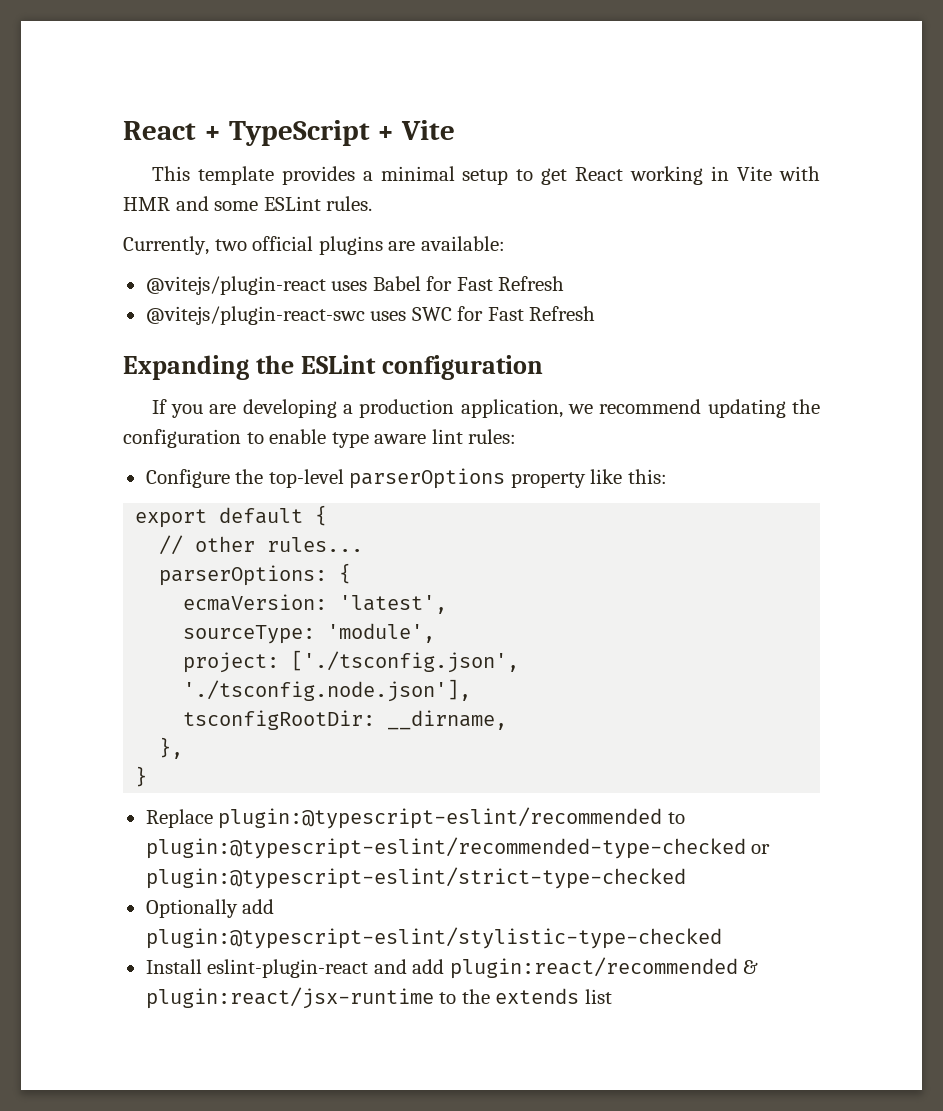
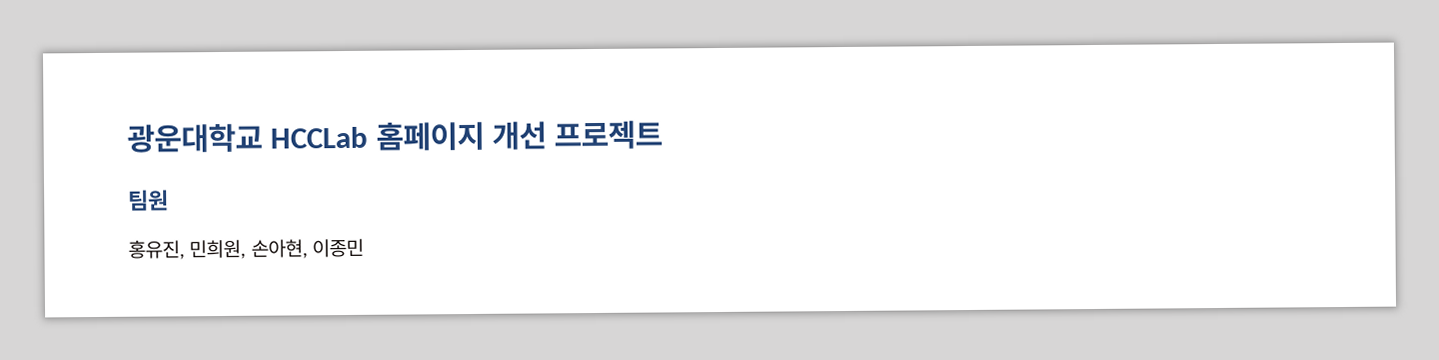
[123,120,456,146] [151,166,820,185] [123,196,373,211] [123,236,505,255] [145,276,565,295] [145,306,596,325] [123,355,543,380] [151,399,820,418] [123,429,517,448] [145,468,667,489] [135,505,328,528] [159,535,364,555] [159,563,352,586] [183,594,448,614] [183,623,436,644] [183,650,520,673] [183,679,472,702] [183,710,508,730] [159,737,184,759] [135,766,148,787] [145,807,685,829] [145,837,771,859] [145,867,686,889] [145,899,275,918] [145,927,722,949] [145,957,759,979] [145,987,612,1009] React + TypeScript + Vite // This template provides a minimal setup to get React working in Vite with HMR and some ESLint rules. // Currently, two official plugins are available: // @vitejs/plugin-react uses Babel for Fast Refresh // @vitejs/plugin-react-swc uses SWC for Fast Refresh // Expanding the ESLint configuration // If you are developing a production application, we recommend updating the configuration to enable type aware lint rules: // Configure the top-level parserOptions property like this: // export default { // // other rules... // parserOptions: { // ecmaVersion: 'latest', // sourceType: 'module', // project: ['./tsconfig.json', './tsconfig.node.json'], // tsconfigRootDir: __dirname, // }, // } // Replace plugin:@typescript-eslint/recommended to plugin:@typescript-eslint/recommended-type-checked or plugin:@typescript-eslint/strict-type-checked // Optionally add plugin:@typescript-eslint/stylistic-type-checked // Install eslint-plugin-react and add plugin:react/recommended & plugin:react/jsx-runtime to the extends list -> [127,120,664,153] [128,189,169,211] [128,238,365,260] 광운대학교 HCCLab 홈페이지 개선 프로젝트 // 팀원 // 홍유진, 민희원, 손아현, 이종민

